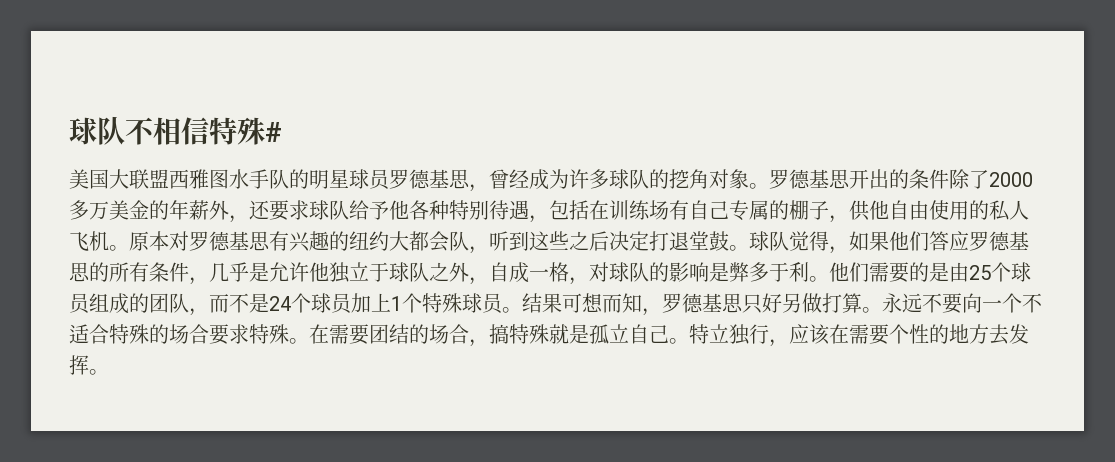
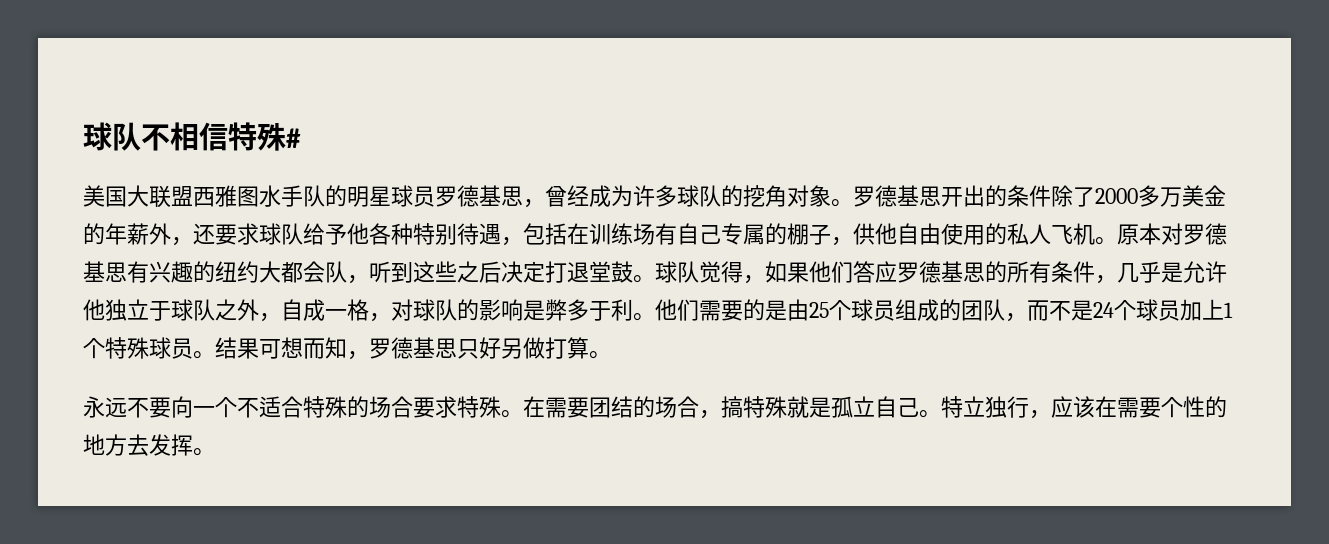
(882, 310) none -> (611, 355) //

